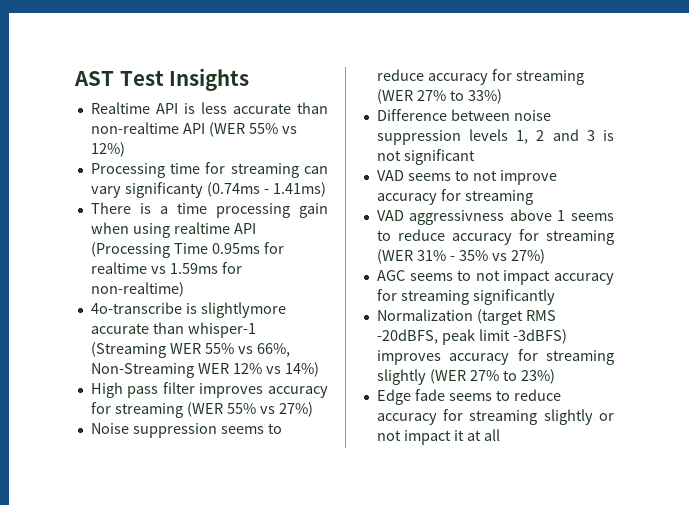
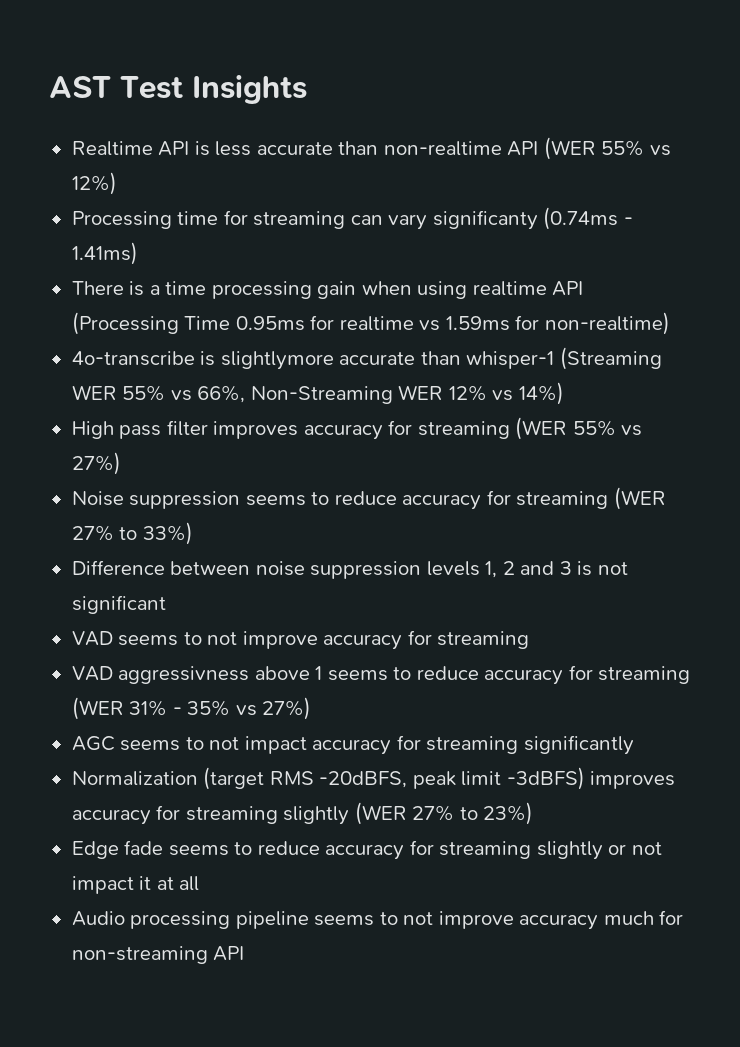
(500, 435) none -> [71,910,684,930] [71,946,245,964] // Audio processing pipeline seems to not improve accuracy much for non-streaming API

